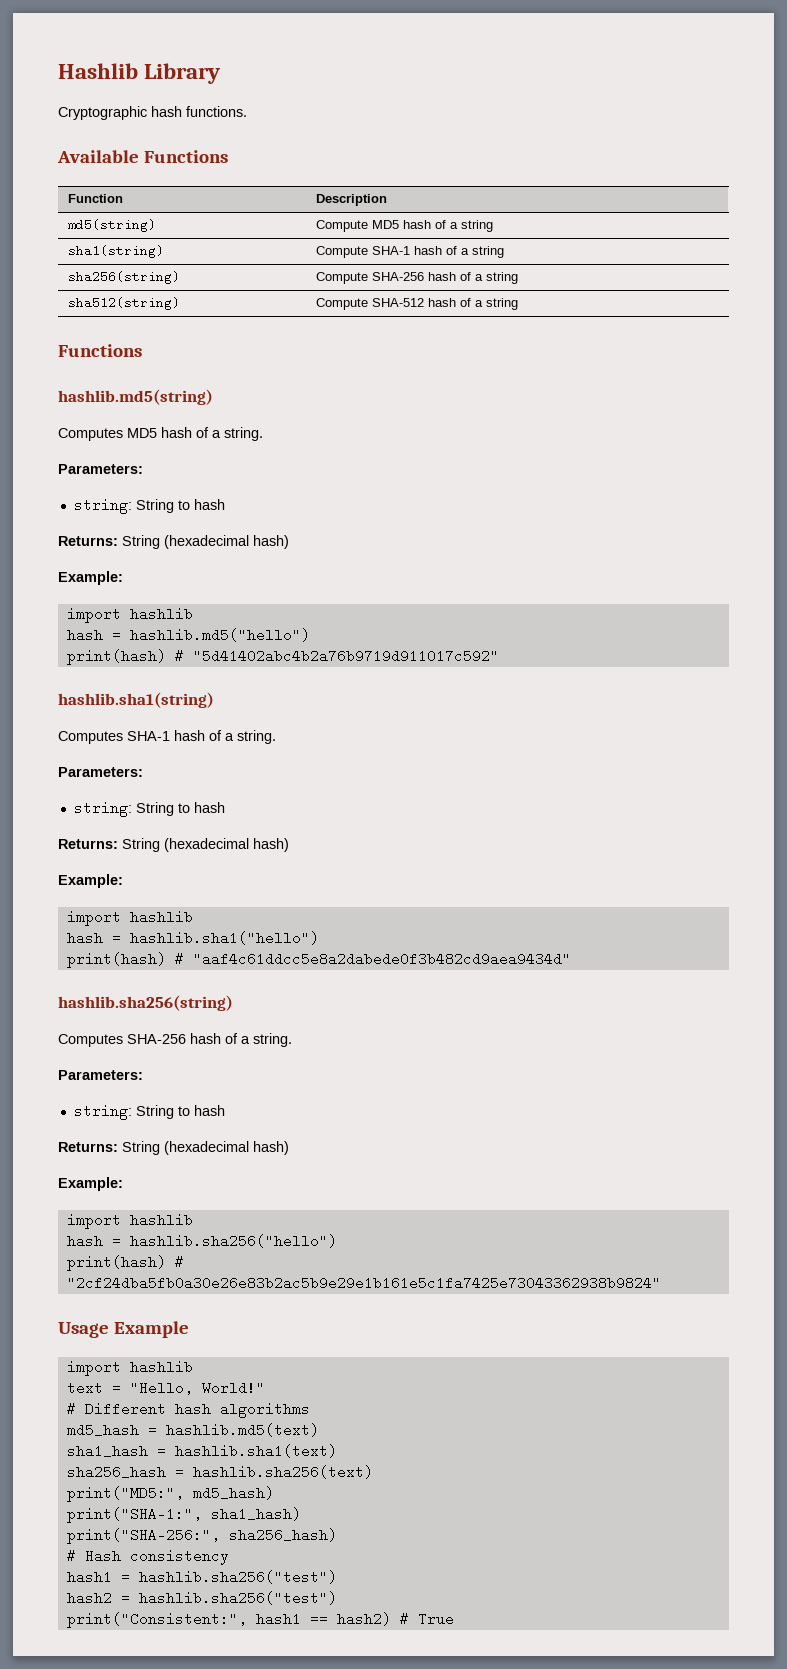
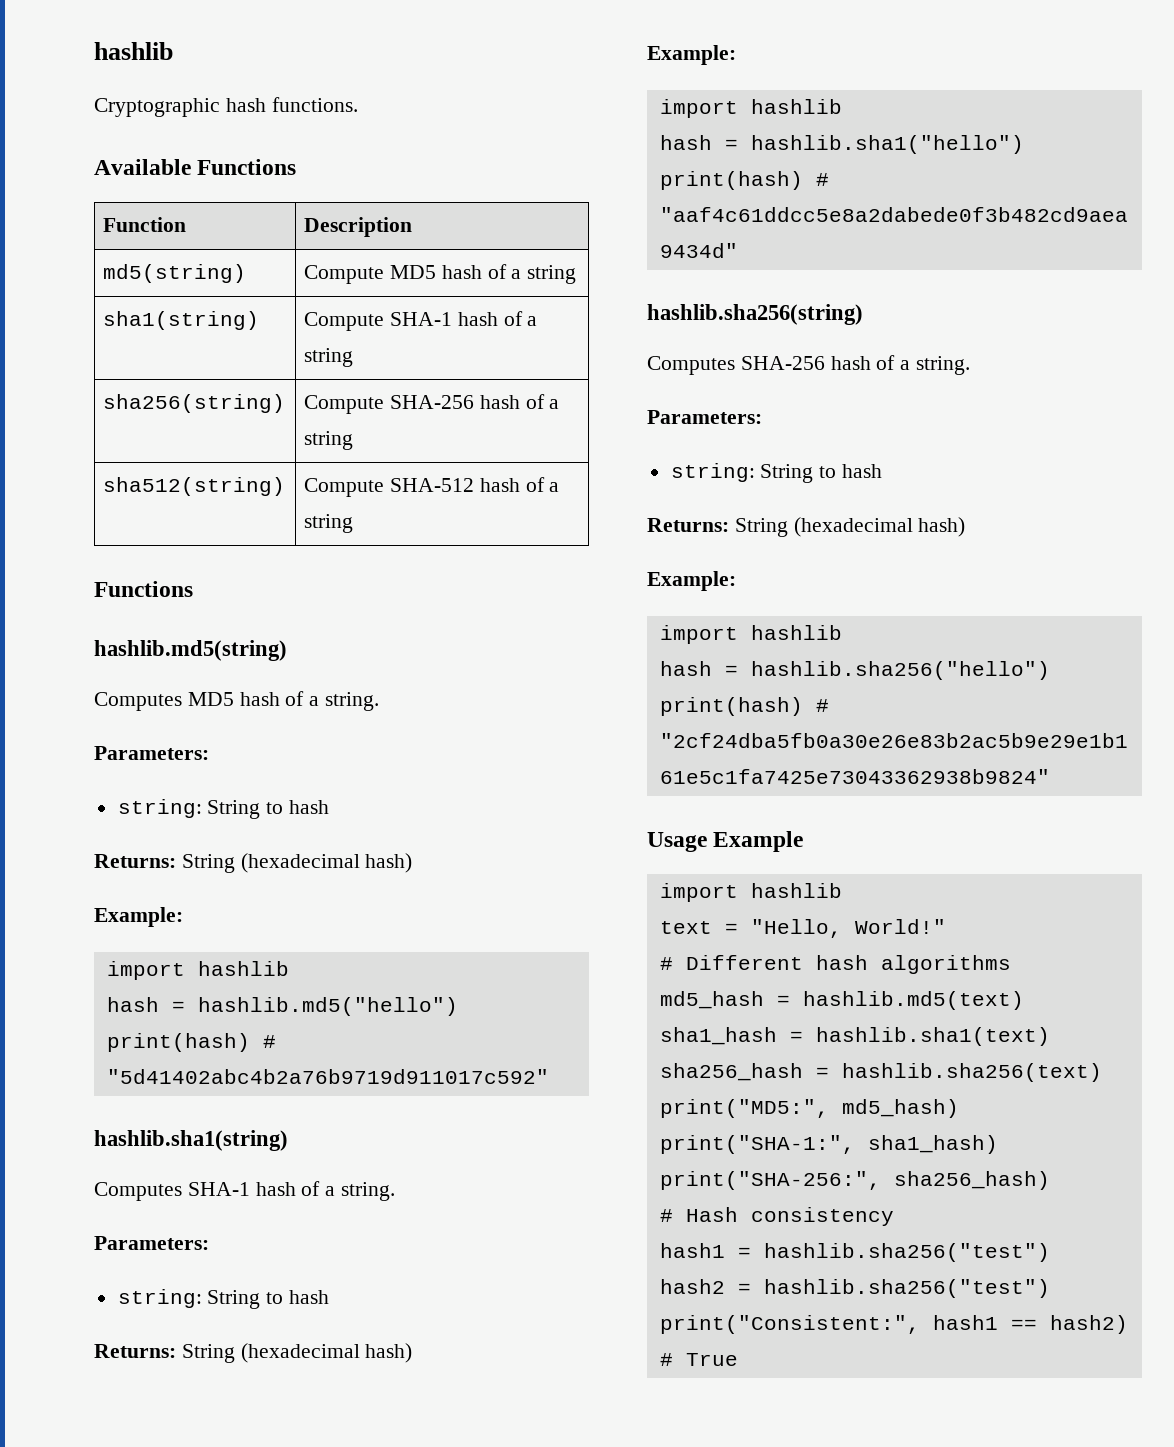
[58,63,221,84] Hashlib Library -> [94,42,173,60] hashlib

